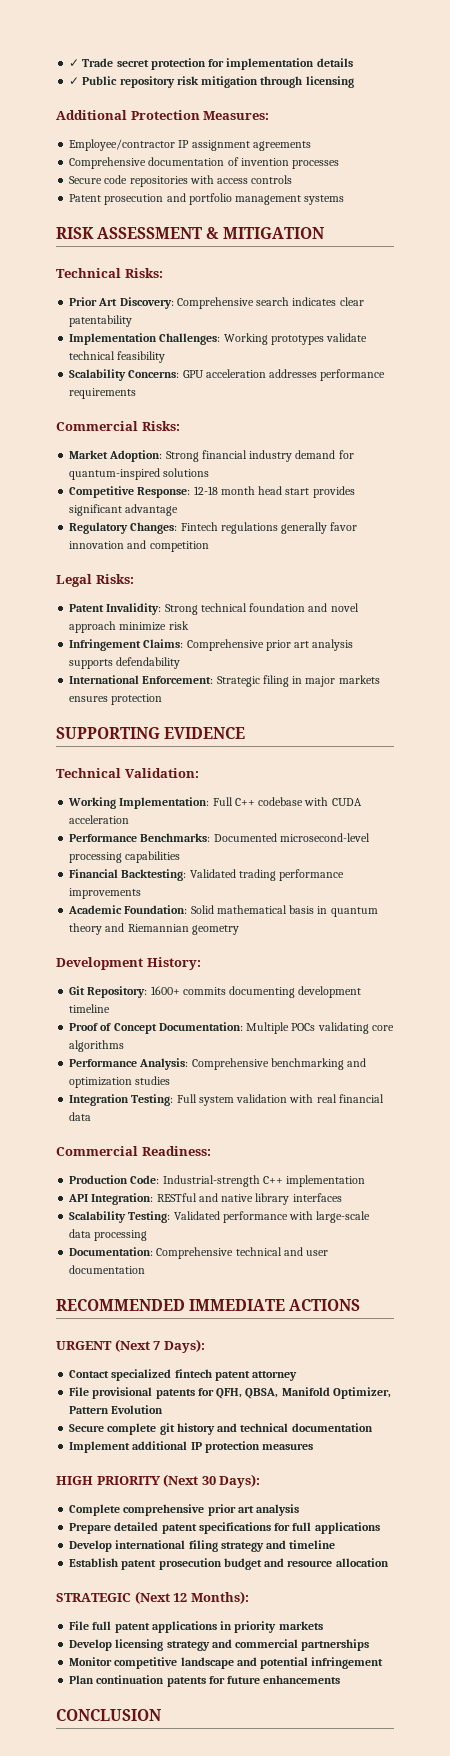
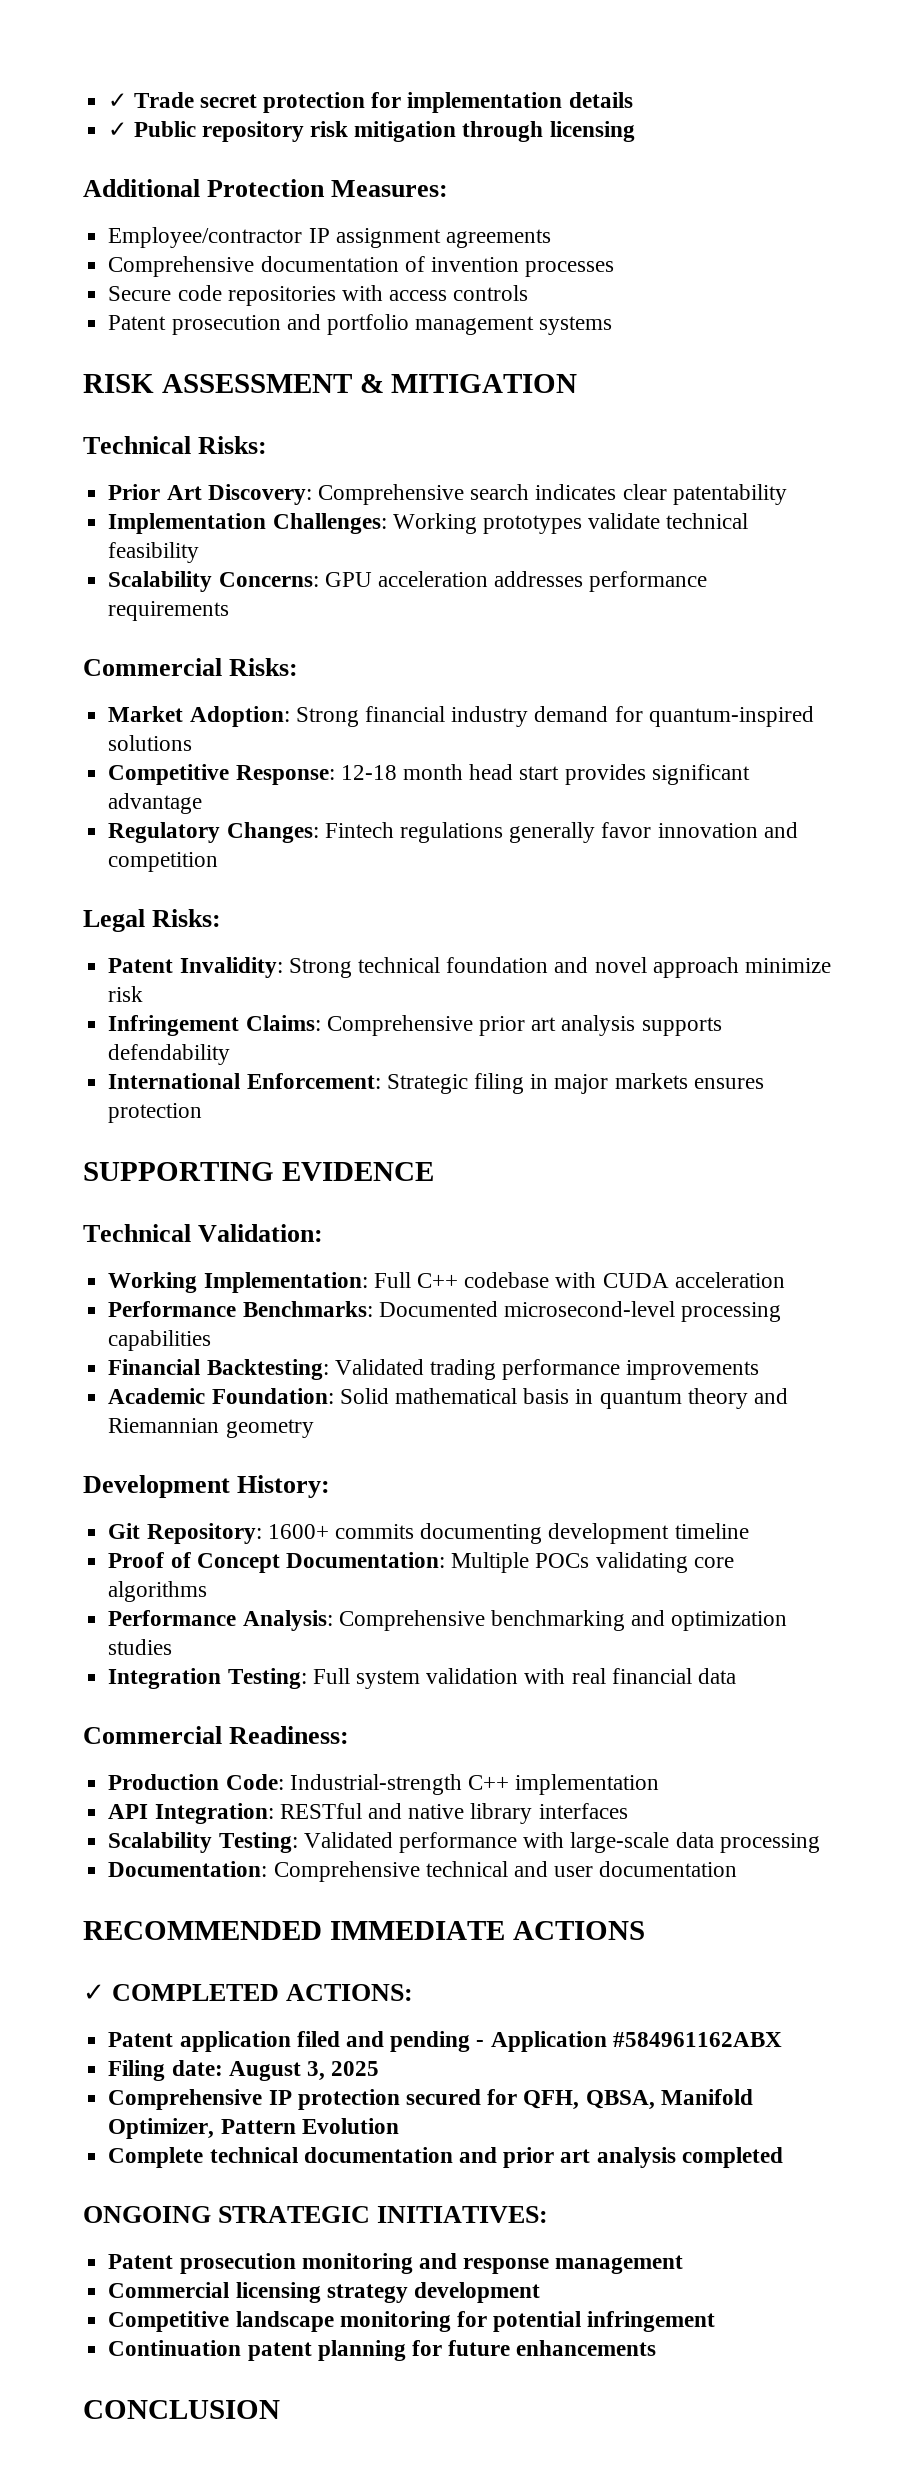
[56,1339,205,1353] [69,1369,298,1381] [69,1387,195,1399] URGENT (Next 7 Days): // Contact specialized fintech patent attorney // File provisional patents -> [83,1984,414,2001] [108,2031,782,2052] [108,2060,380,2081] [108,2089,481,2110] ✓ COMPLETED ACTIONS: // Patent application filed and pending - Application #584961162ABX // Filing date: August 3, 2025 // Comprehensive IP protection secured
[69,1423,373,1435] [69,1441,314,1453] [56,1474,261,1488] [69,1504,300,1516] [69,1522,380,1534] [69,1540,336,1552] [69,1558,389,1570] [56,1591,249,1604] [69,1621,323,1633] [69,1639,370,1651] [69,1657,257,1669] Secure complete git history and technical documentation // Implement additional IP protection measures // HIGH PRIORITY (Next 30 Days): // Complete comprehensive prior art analysis // Prepare detailed patent specifications for full applications // Develop international filing strategy and timeline // Establish patent prosecution budget and resource allocation // STRATEGIC (Next 12 Months): // File full patent applications in priority markets // Develop licensing strategy and commercial partnerships // Monitor competitive landscape and -> [108,2147,783,2168] [83,2206,549,2223] [108,2253,684,2274] [108,2282,540,2303] [108,2311,487,2332] Complete technical documentation and prior art analysis completed // ONGOING STRATEGIC INITIATIVES: // Patent prosecution monitoring and response management // Commercial licensing strategy development // Competitive landscape monitoring for
[69,1675,206,1687] Plan continuation patents -> [108,2340,406,2361] Continuation patent planning

